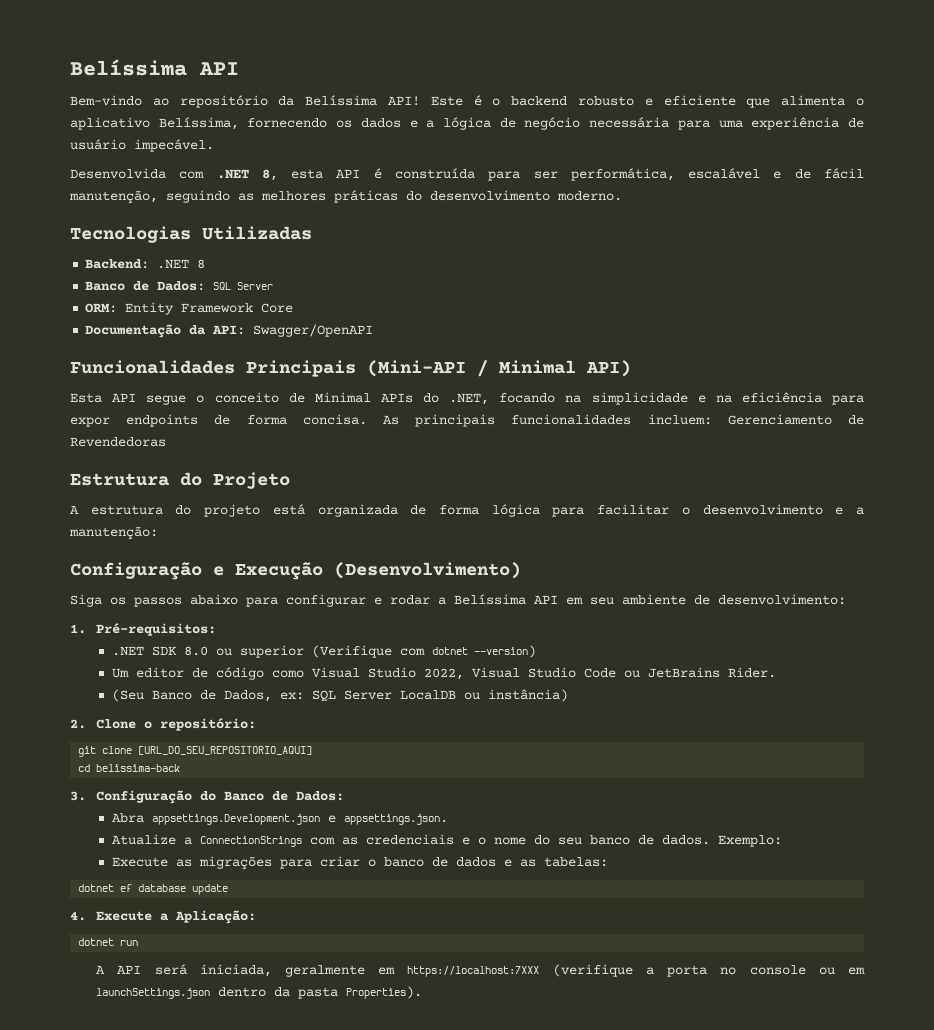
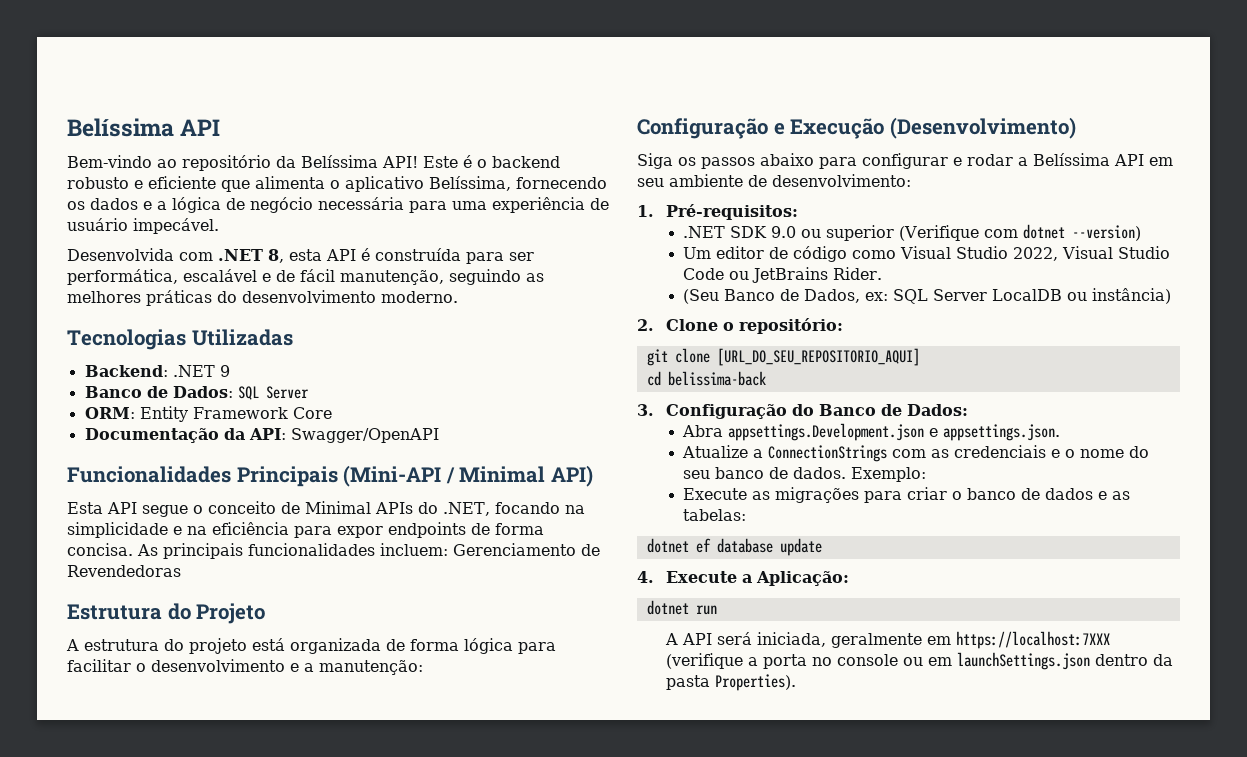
[197,259,206,269] 8 -> [219,365,230,377] 9
[183,646,208,656] 8.0 -> [771,226,797,238] 9.0

